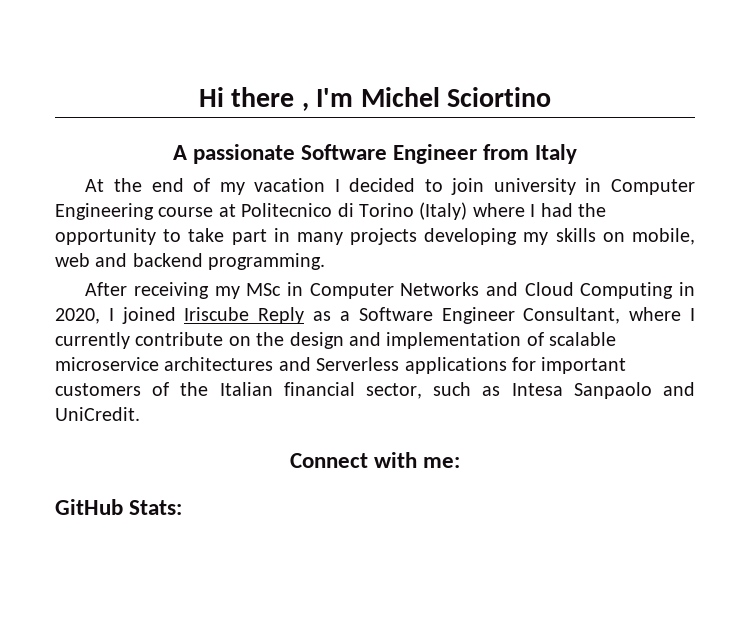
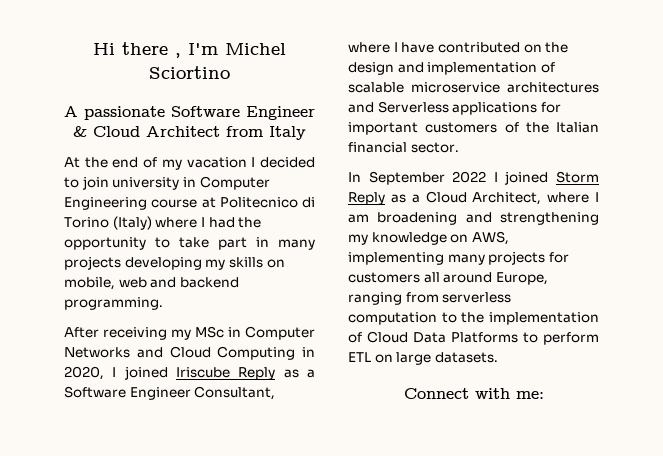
(478, 154) none -> [73,126,220,137] & Cloud Architect
[55,332,224,349] currently contribute -> [401,42,520,53] have contributed
[365,382,695,399] [55,407,140,421] sector, such as Intesa Sanpaolo and UniCredit. -> [410,142,459,153] [348,171,599,185] [348,191,599,205] [348,212,599,225] [348,231,509,245] [348,251,569,265] [348,272,548,285] [348,292,512,305] [348,312,599,325] [348,331,599,345] [348,352,498,365] sector. // In September 2022 I joined Storm Reply as a Cloud Architect, where I am broadening and strengthening my knowledge on AWS, implementing many projects for customers all around Europe, ranging from serverless computation to the implementation of Cloud Data Platforms to perform ETL on large datasets.
[55,499,183,515] // GitHub Stats: -> (544, 395) none

